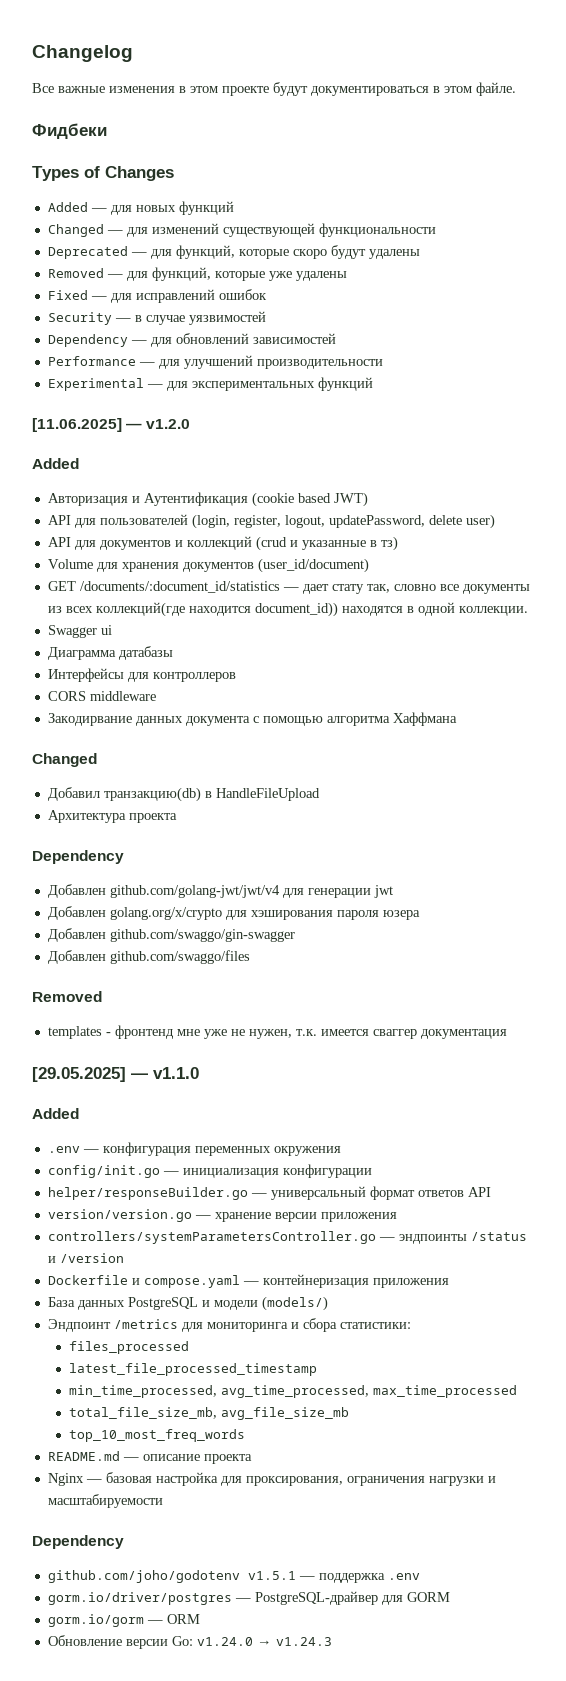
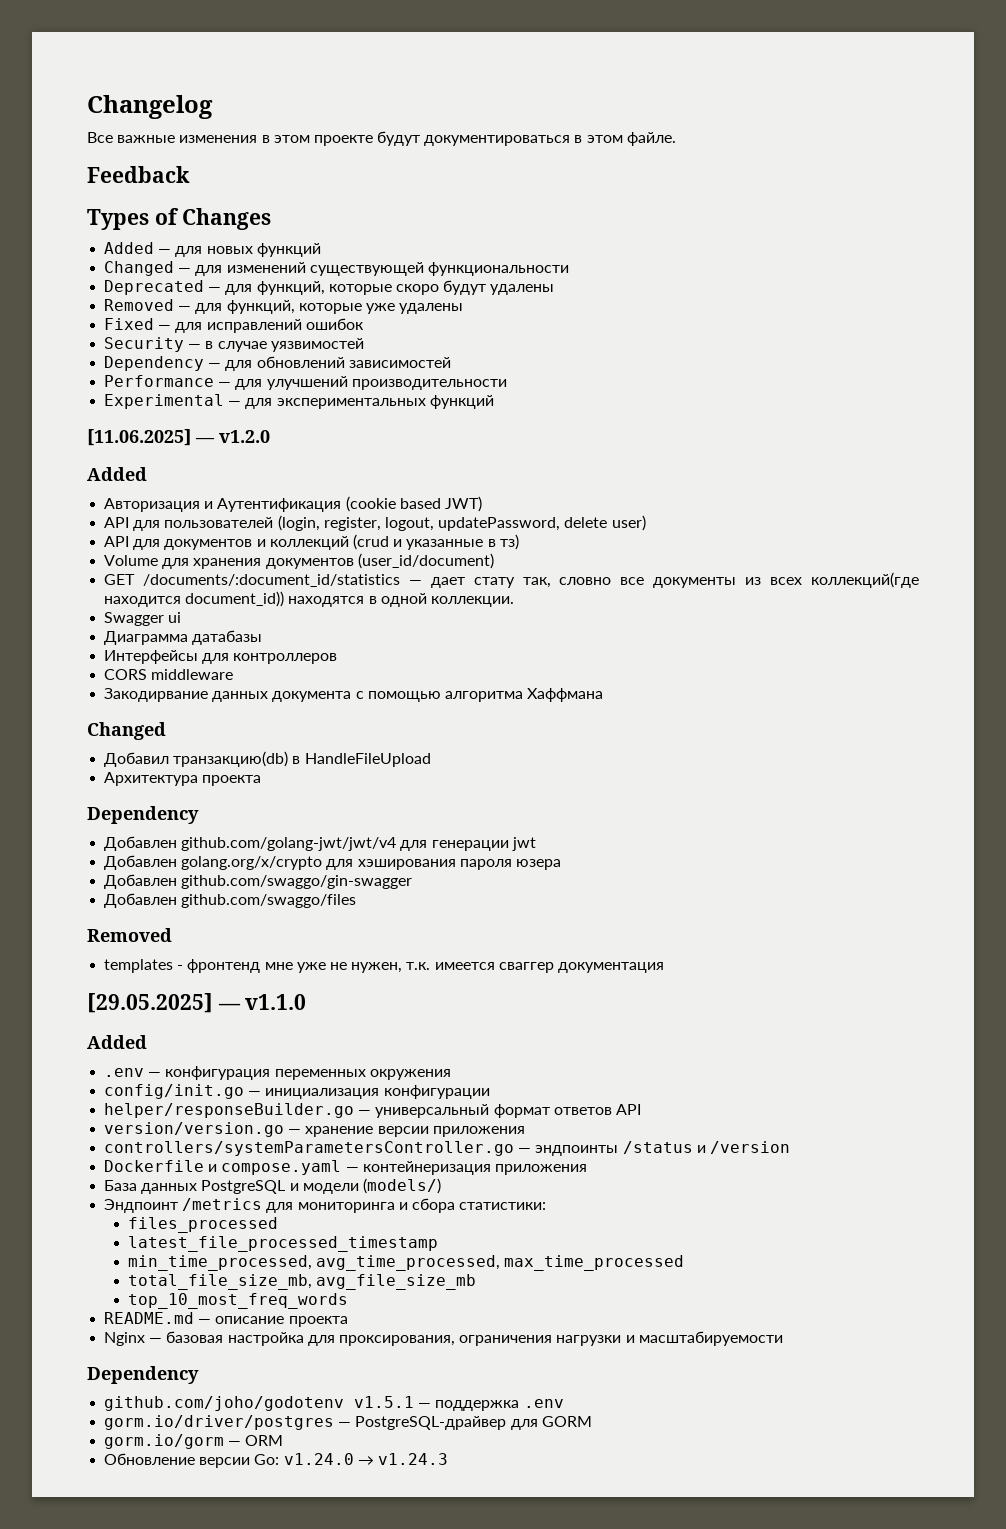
[32,123,107,139] Фидбеки -> [87,166,190,183] Feedback

